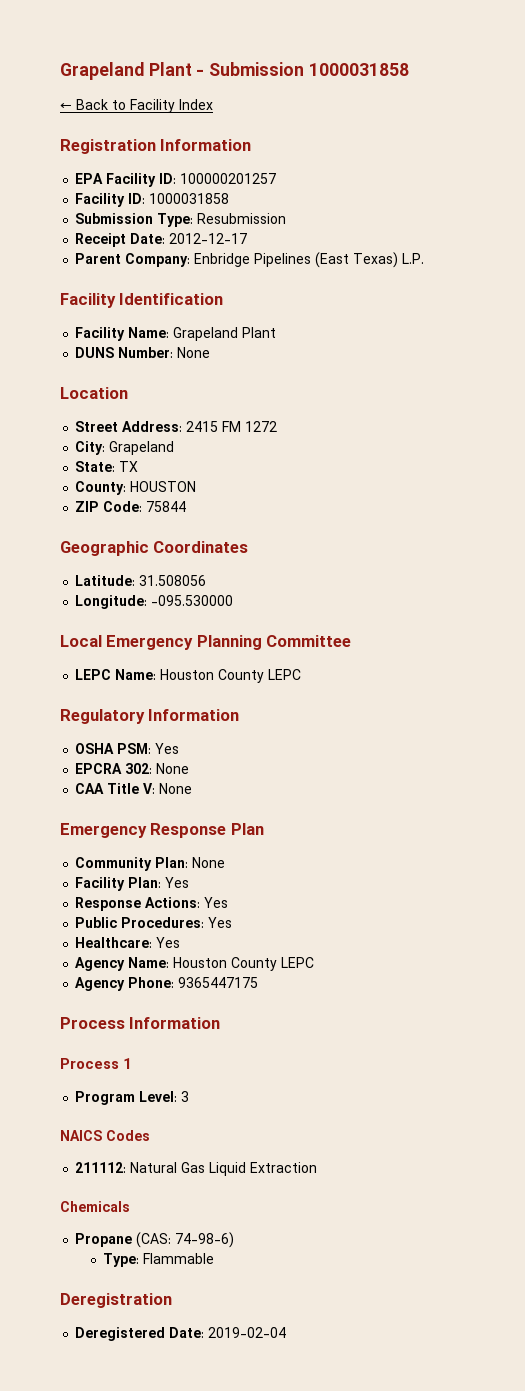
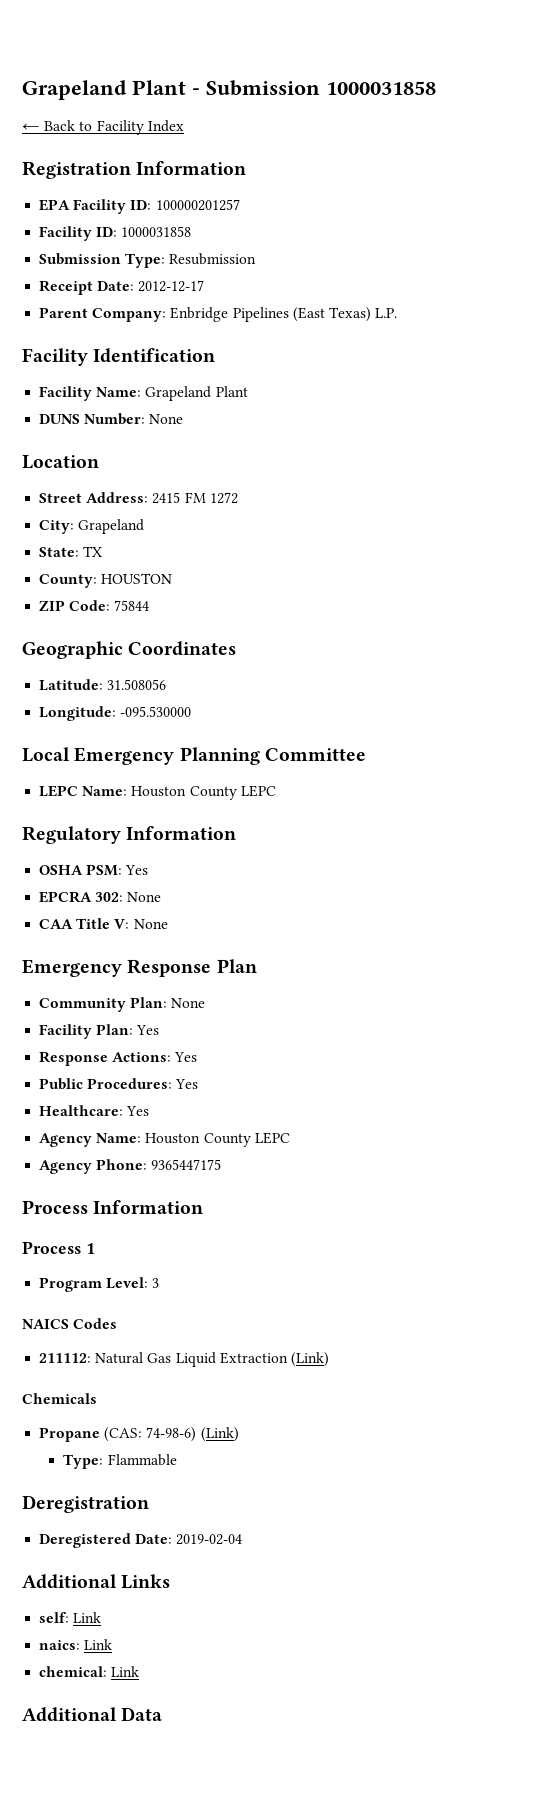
(318, 1167) none -> [290,1352,329,1367] (Link)
(235, 1240) none -> [200,1427,239,1442] (Link)
(287, 1332) none -> [22,1574,171,1589] [39,1612,102,1623] [39,1639,113,1650] [39,1666,140,1677] [22,1707,163,1722] // Additional Links // self: Link // naics: Link // chemical: Link // Additional Data

